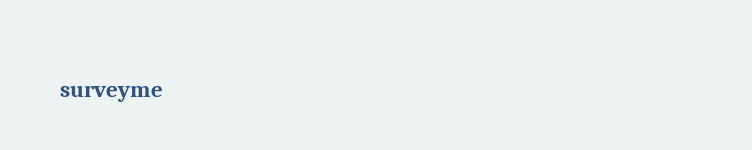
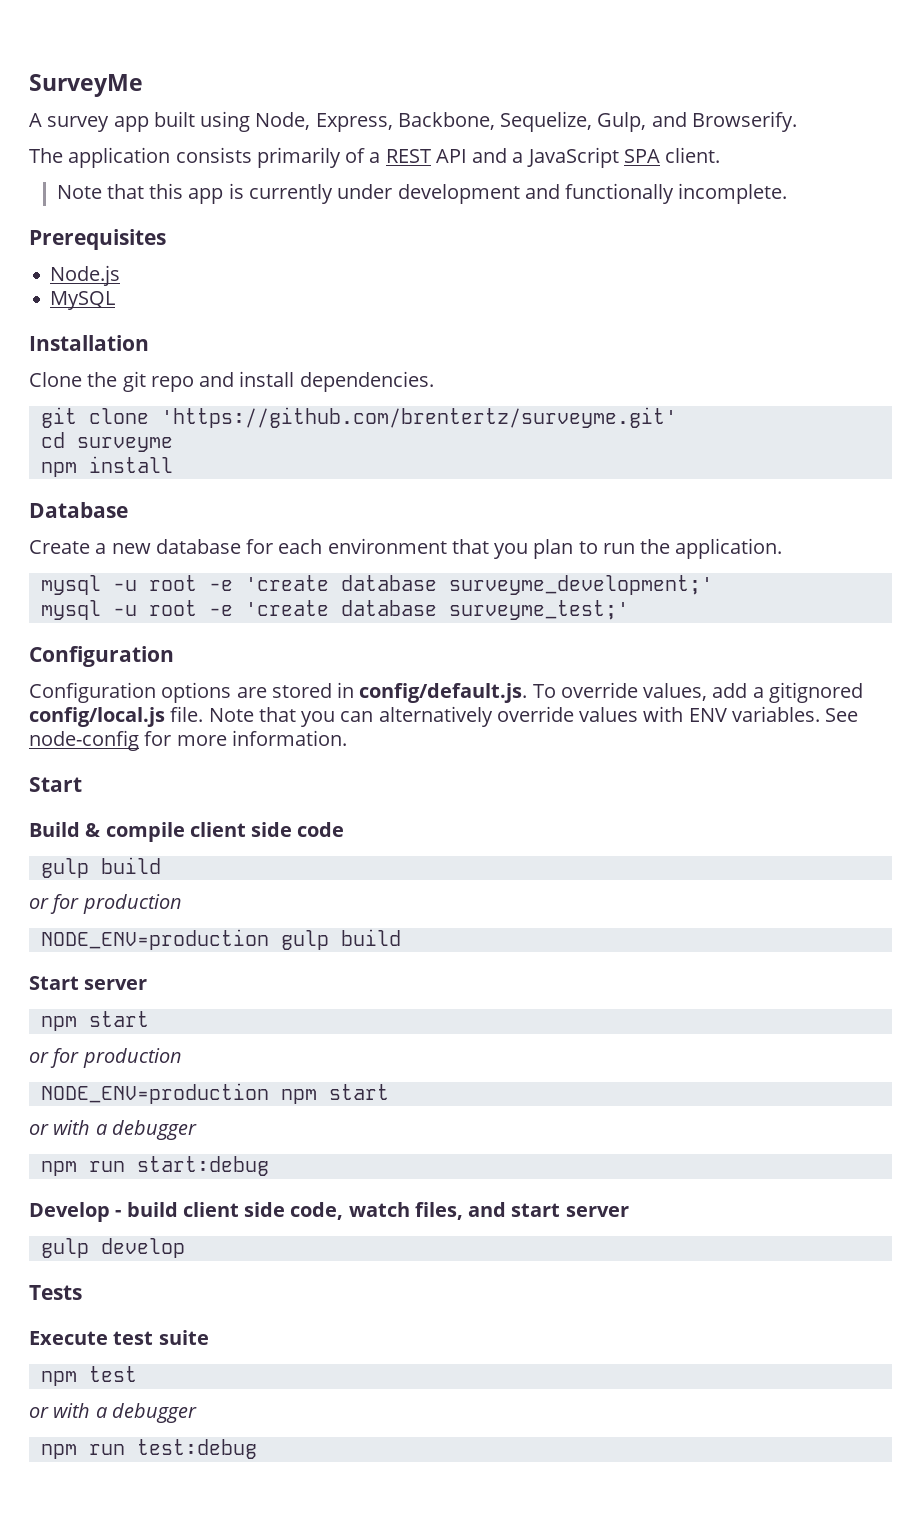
[60,85,163,102] surveyme -> [29,74,143,97] [29,111,797,132] [29,147,721,168] [56,183,788,204] [29,229,166,250] [50,265,121,286] [50,291,116,310] [29,335,149,351] [29,371,434,392] [40,407,677,428] [40,432,173,452] [40,456,173,477] [29,502,128,518] [29,538,783,559] [40,575,713,595] [40,600,629,620] [29,646,174,667] [29,682,863,703] [29,706,859,727] [29,730,347,751] [29,777,82,792] [29,822,345,842] [40,857,161,878] [29,894,182,914] [40,929,401,950] [29,976,148,990] [40,1011,149,1031] [29,1048,182,1068] [40,1083,389,1104] [29,1120,197,1140] [40,1156,269,1176] [29,1202,629,1222] [40,1238,185,1258] [29,1285,82,1300] [29,1330,209,1345] [40,1366,137,1386] [29,1403,197,1423] [40,1439,257,1459] SurveyMe // A survey app built using Node, Express, Backbone, Sequelize, Gulp, and Browserify. // The application consists primarily of a REST API and a JavaScript SPA client. // Note that this app is currently under development and functionally incomplete. // Prerequisites // Node.js // MySQL // Installation // Clone the git repo and install dependencies. // git clone 'https://github.com/brentertz/surveyme.git' // cd surveyme // npm install // Database // Create a new database for each environment that you plan to run the application. // mysql -u root -e 'create database surveyme_development;' // mysql -u root -e 'create database surveyme_test;' // Configuration // Configuration options are stored in config/default.js. To override values, add a gitignored config/local.js file. Note that you can alternatively override values with ENV variables. See node-config for more information. // Start // Build & compile client side code // gulp build // or for production // NODE_ENV=production gulp build // Start server // npm start // or for production // NODE_ENV=production npm start // or with a debugger // npm run start:debug // Develop - build client side code, watch files, and start server // gulp develop // Tests // Execute test suite // npm test // or with a debugger // npm run test:debug

